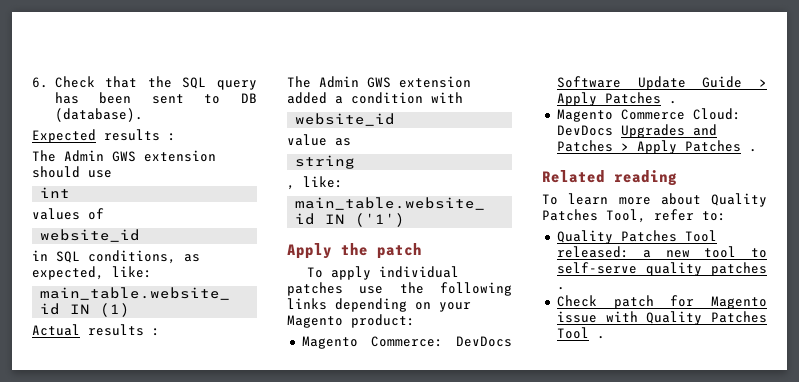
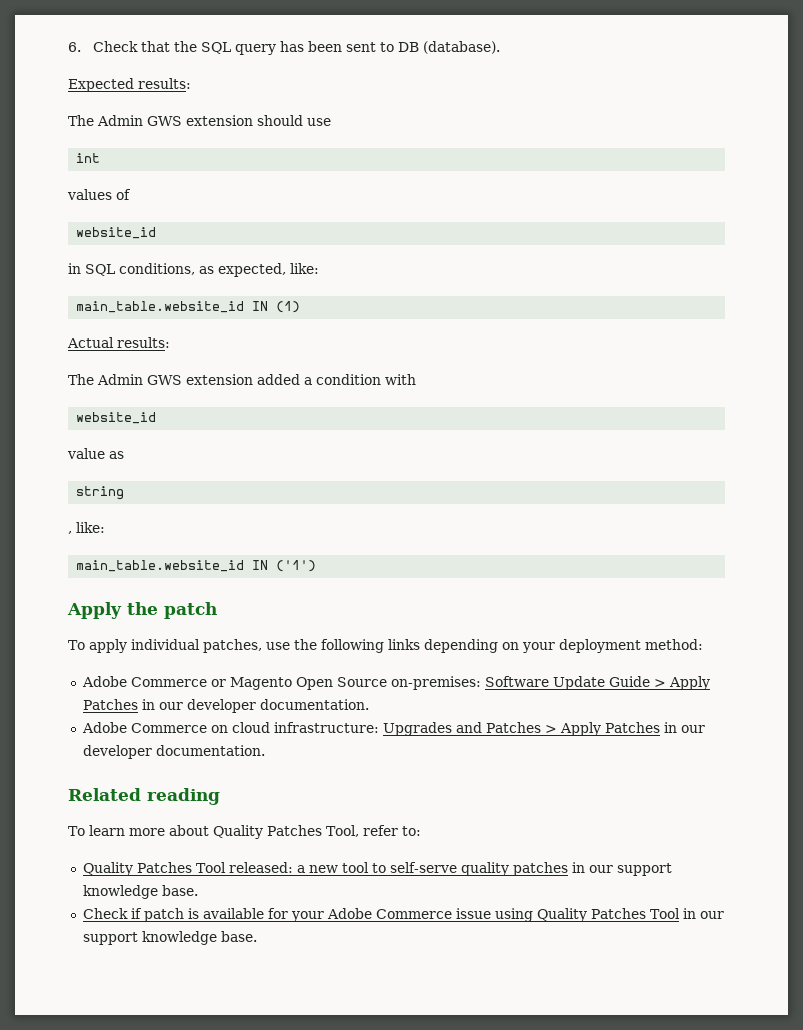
[104,129,176,141] results : -> [138,78,191,89] results:
[88,324,160,336] results : -> [117,337,170,348] results:
[287,282,343,296] patches -> [202,639,262,653] patches,
[287,314,415,328] [301,336,512,349] Magento product: // Magento Commerce: DevDocs -> [558,639,703,653] [81,676,481,690] deployment method: // Adobe Commerce or Magento Open Source on-premises:
[668,101,677,104] [556,108,741,122] [556,125,613,136] . // Magento Commerce Cloud: DevDocs -> [141,699,369,713] [81,722,379,733] in our developer documentation. // Adobe Commerce on cloud infrastructure:
[748,149,757,152] . -> [663,722,705,733] [82,745,265,759] in our developer documentation.
[556,287,565,290] [556,295,767,309] [556,311,767,325] [556,327,605,339] . // Check patch for Magento issue with Quality Patches Tool . -> [571,862,672,876] [82,885,198,899] [82,908,724,922] [82,931,257,945] in our support knowledge base. // Check if patch is available for your Adobe Commerce issue using Quality Patches Tool in our support knowledge base.

